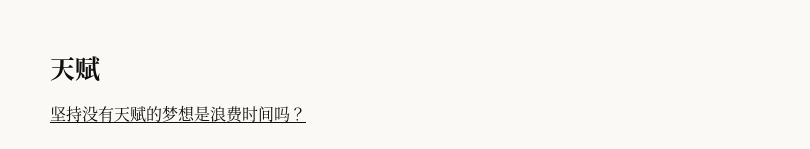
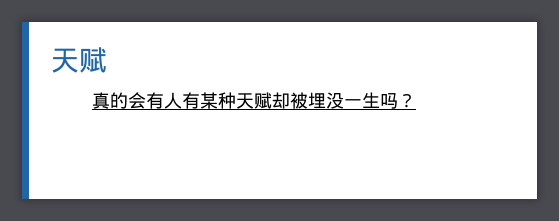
[50,105,274,123] 坚持没有天赋的梦想是浪费时间 -> [92,92,381,109] 真的会有人有某种天赋却被埋没一生

